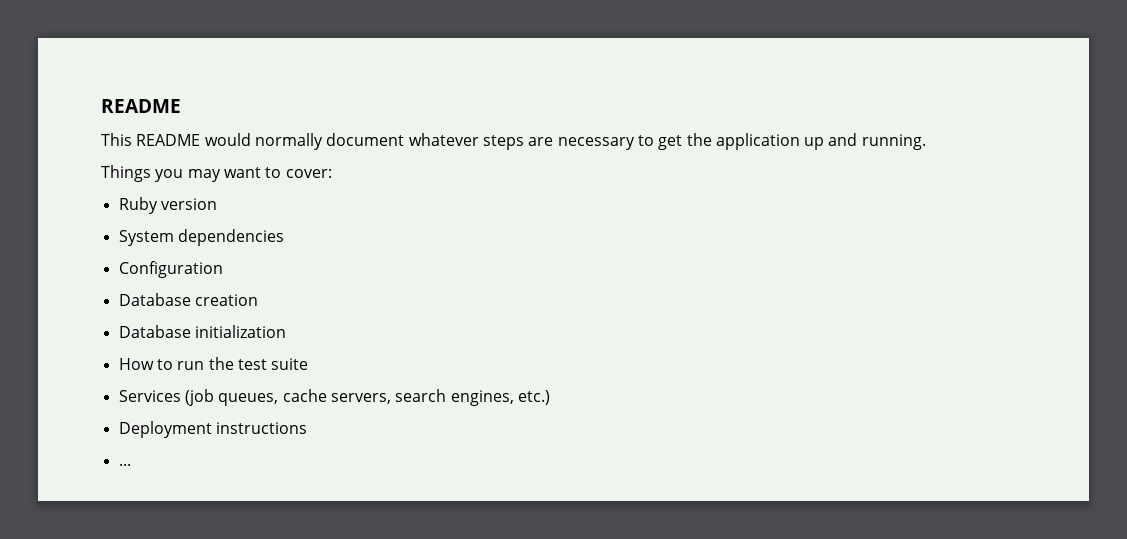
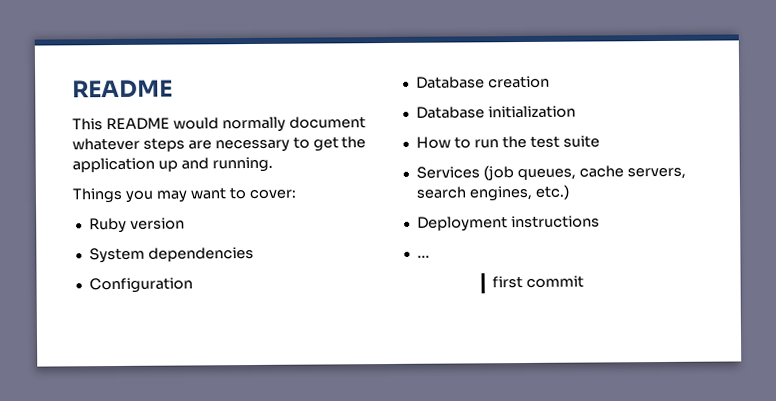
(131, 464) none -> [491,275,584,289] // first commit

